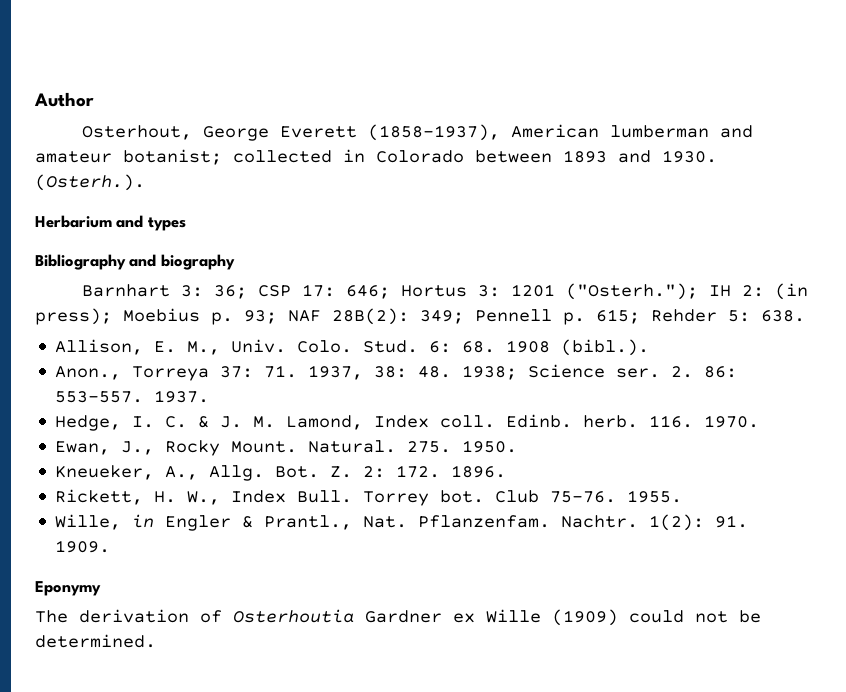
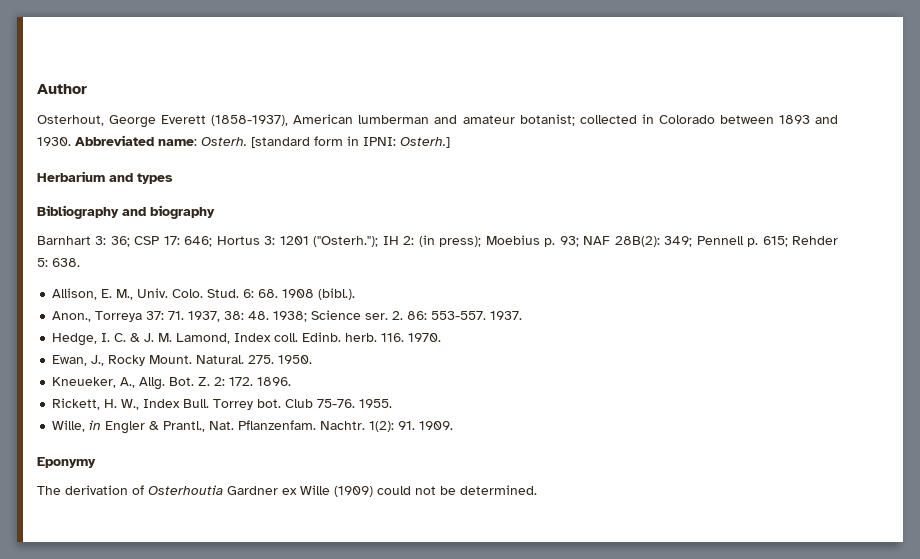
[35,174,145,191] (Osterh.). -> [75,135,450,148] Abbreviated name: Osterh. [standard form in IPNI: Osterh.]

